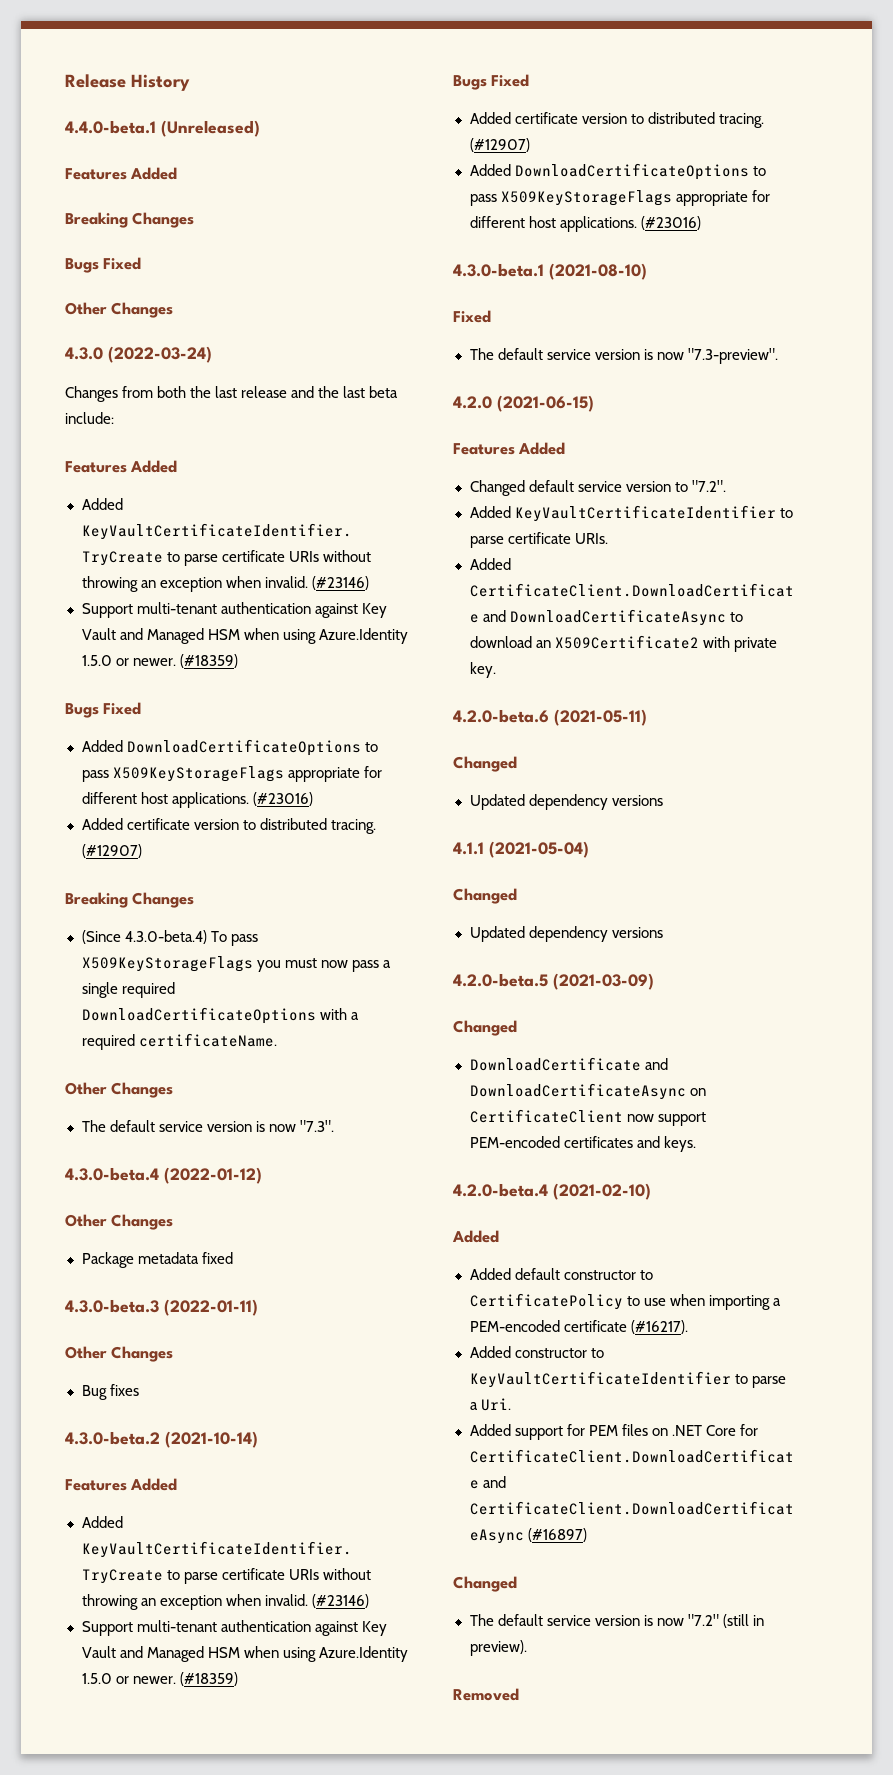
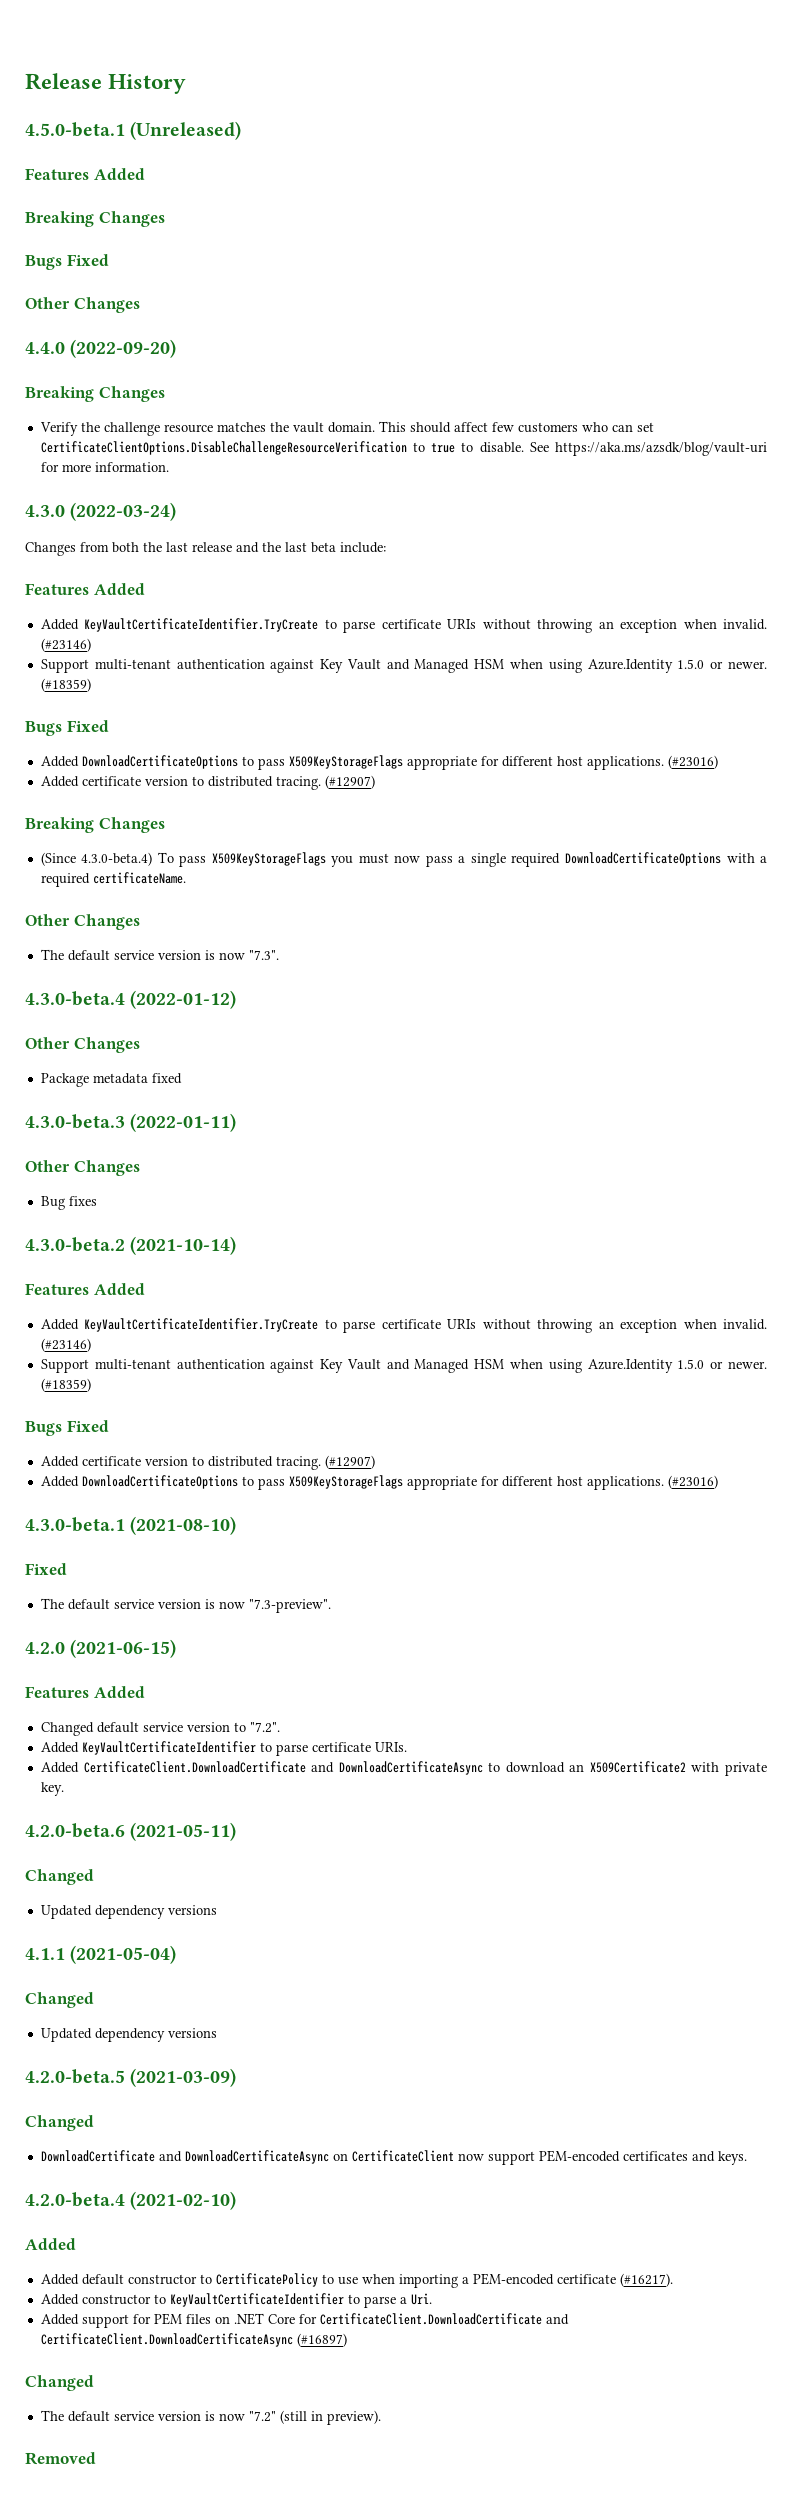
[65,120,156,134] 4.4.0-beta.1 -> [25,122,125,137] 4.5.0-beta.1
(174, 310) none -> [25,339,177,358] [25,386,165,402] [39,421,654,436] [40,441,767,456] [40,462,169,472] // 4.4.0 (2022-09-20) // Breaking Changes // Verify the challenge resource matches the vault domain. This should affect few customers who can set CertificateClientOptions.DisableChallengeResourceVerification to true to disable. See https://aka.ms/azsdk/blog/vault-uri for more information.

